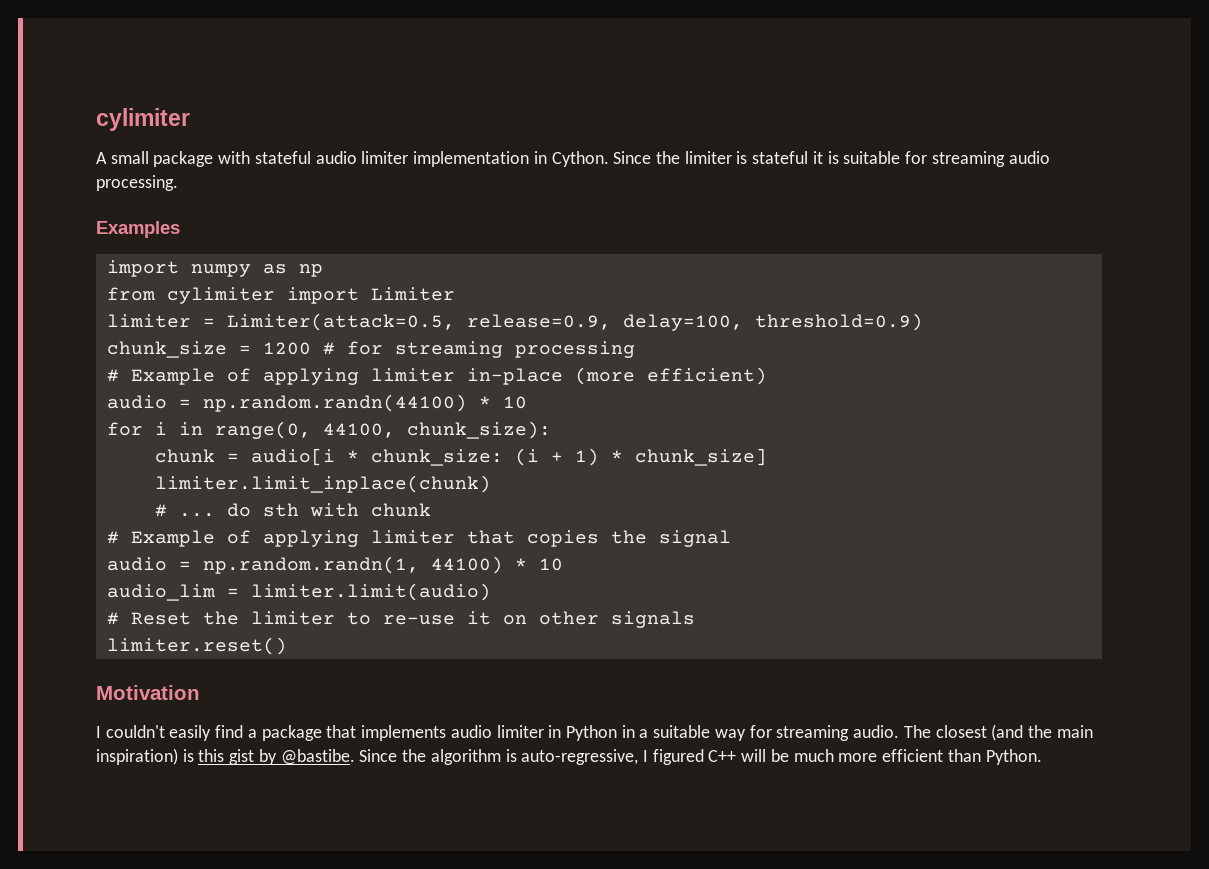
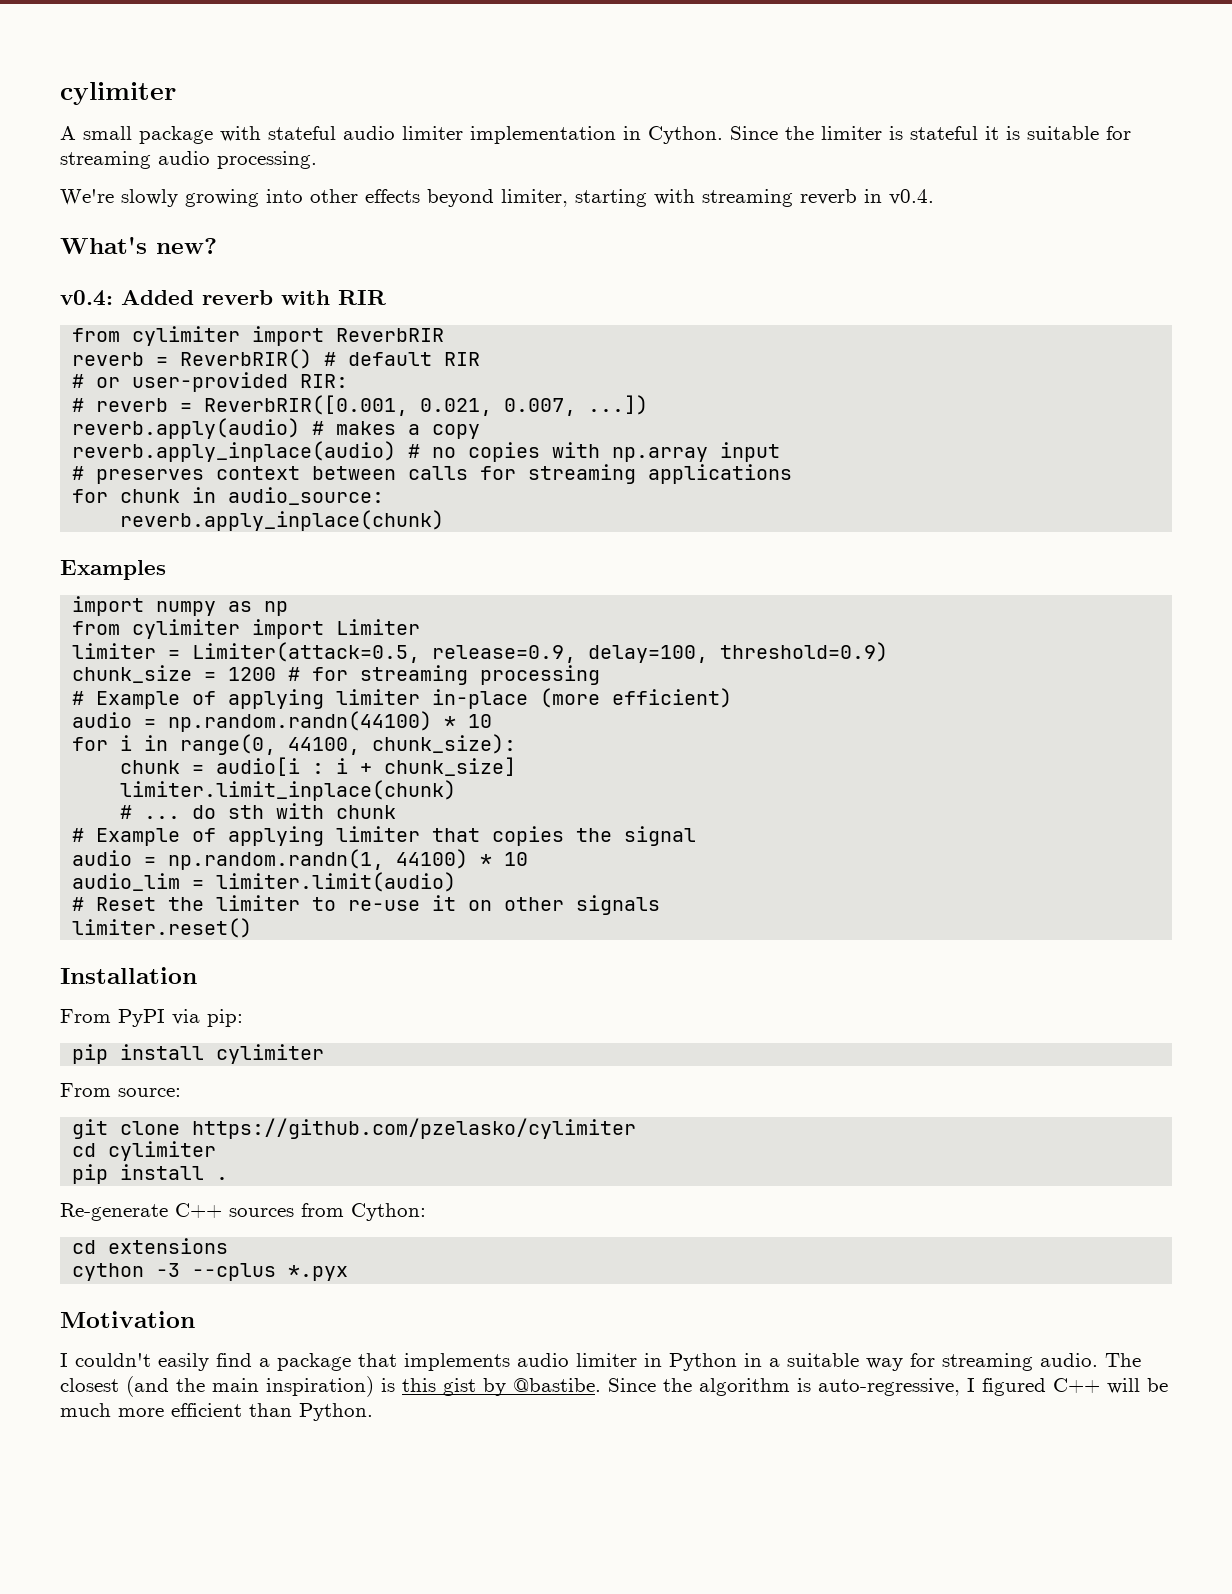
(178, 183) none -> [60,189,934,207] [60,236,217,254] [60,290,386,306] [72,326,445,346] [72,349,481,369] [72,372,349,392] [72,395,649,416] [72,418,481,439] [72,441,781,462] [72,464,793,484] [72,487,385,505] [120,510,445,531] // We're slowly growing into other effects beyond limiter, starting with streaming reverb in v0.4. // What's new? // v0.4: Added reverb with RIR // from cylimiter import ReverbRIR // reverb = ReverbRIR() # default RIR // # or user-provided RIR: // # reverb = ReverbRIR([0.001, 0.021, 0.007, ...]) // reverb.apply(audio) # makes a copy // reverb.apply_inplace(audio) # no copies with np.array input // # preserves context between calls for streaming applications // for chunk in audio_source: // reverb.apply_inplace(chunk)
[346,448,623,466] * chunk_size: (i + 1) * -> [312,758,373,774] : i +
(287, 646) none -> [60,967,197,984] [60,1009,243,1027] [72,1044,325,1064] [60,1083,181,1097] [72,1118,637,1139] [72,1141,217,1161] [72,1164,229,1184] [60,1203,426,1221] [72,1238,229,1254] [72,1263,349,1281] // Installation // From PyPI via pip: // pip install cylimiter // From source: // git clone https://github.com/pzelasko/cylimiter // cd cylimiter // pip install . // Re-generate C++ sources from Cython: // cd extensions // cython -3 --cplus *.pyx

